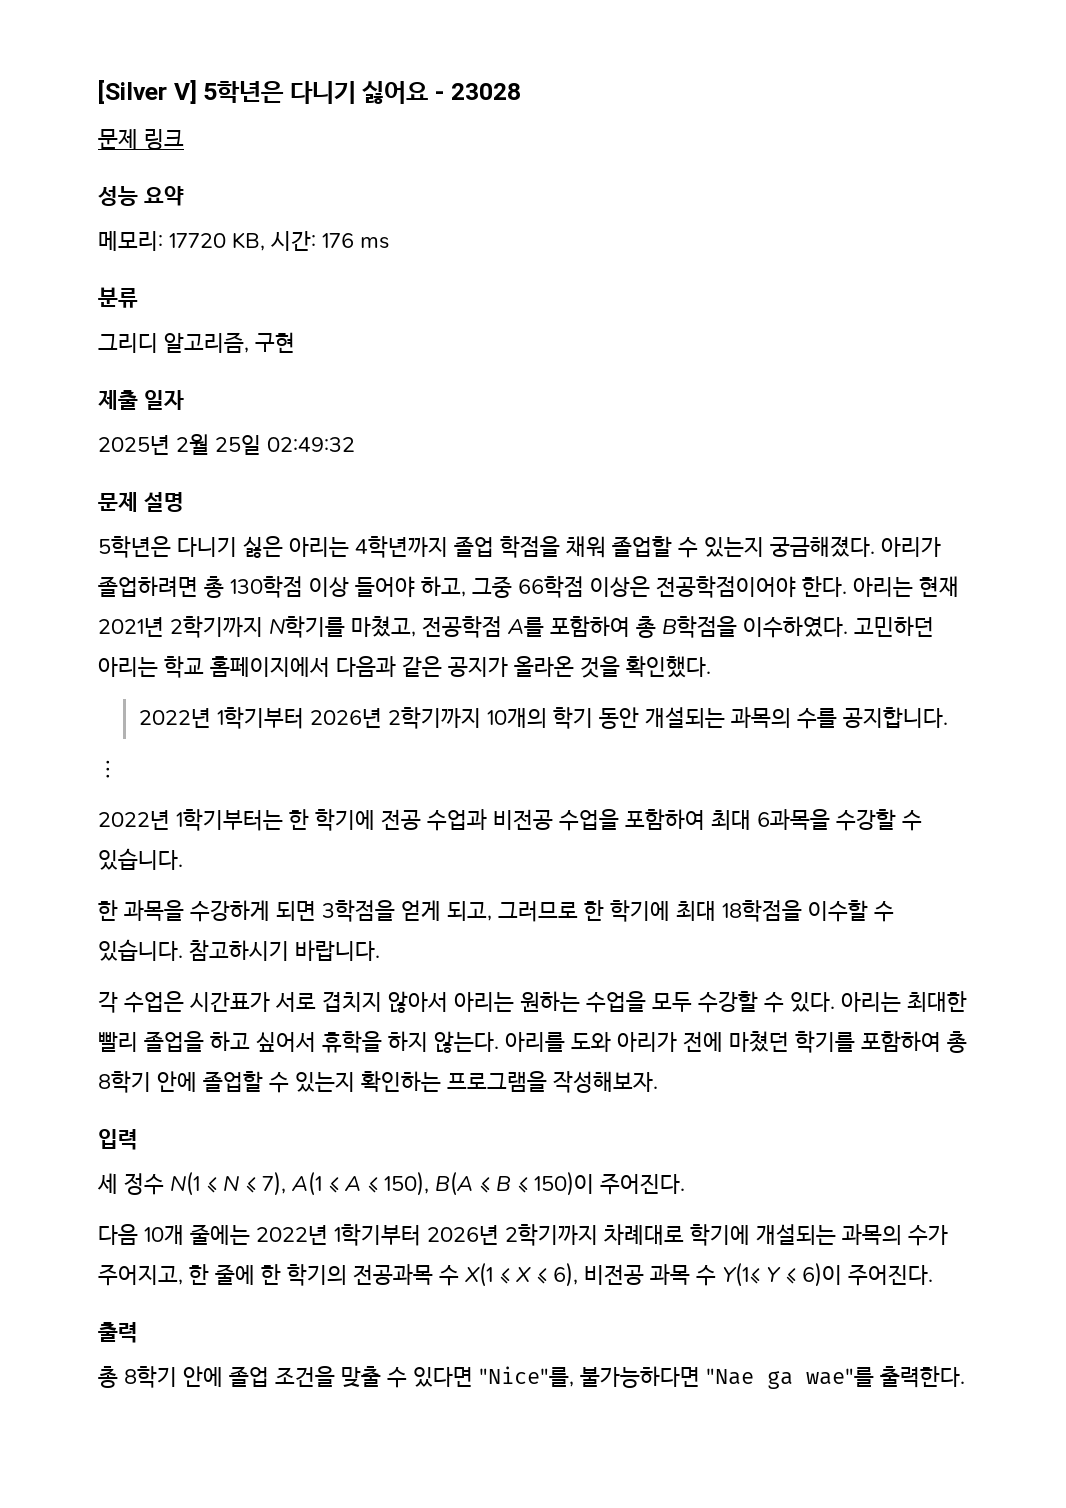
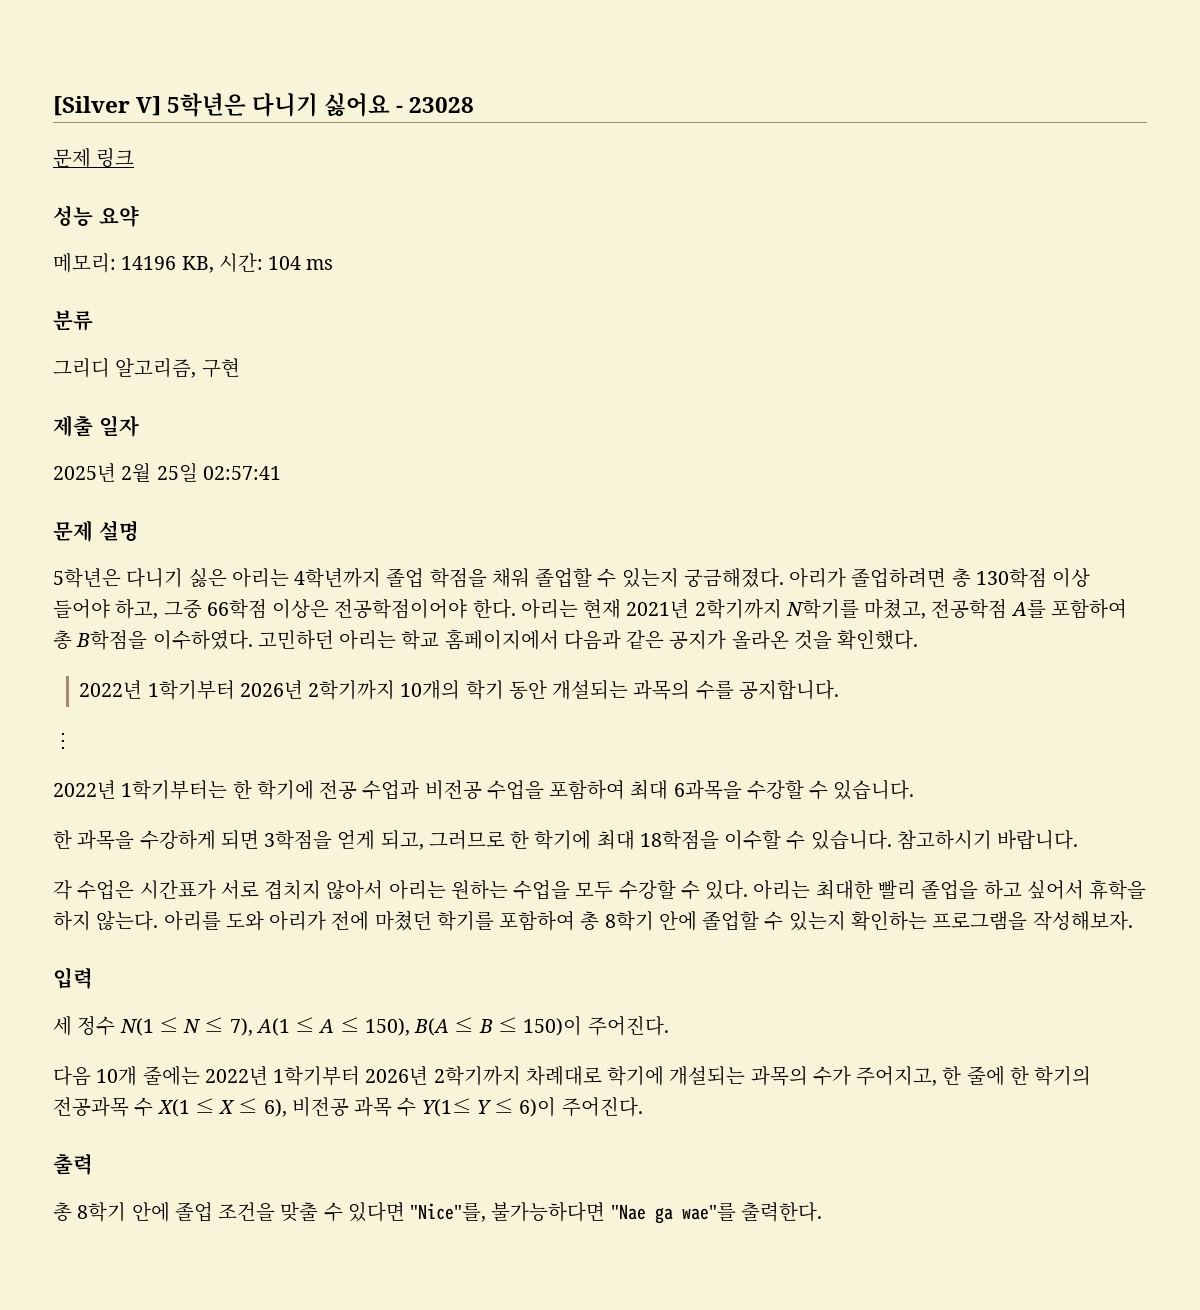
[169,233,226,248] 17720 -> [121,256,177,270] 14196
[322,233,354,248] 176 -> [268,256,302,270] 104
[267,437,355,452] 02:49:32 -> [202,466,281,480] 02:57:41

